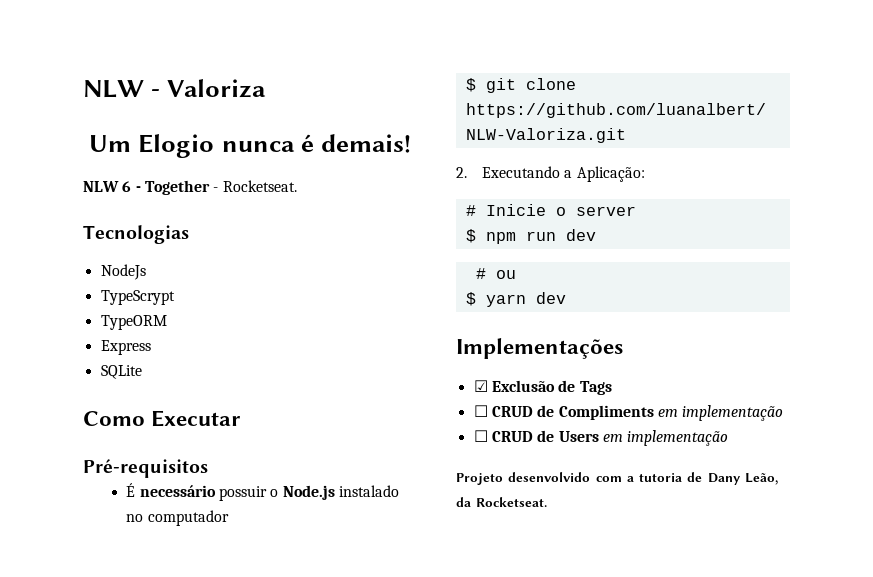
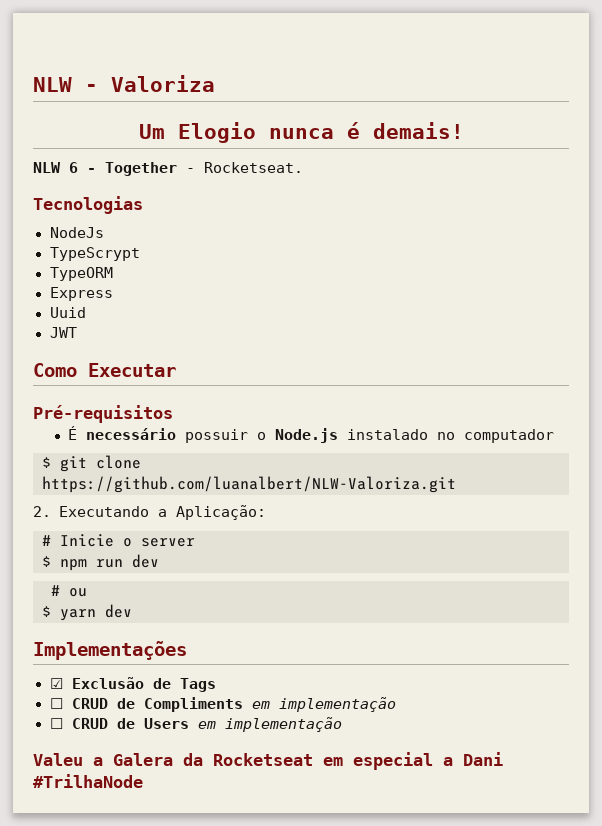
[100,365,142,379] SQLite -> [49,307,86,318] [49,327,77,338] Uuid // JWT
[456,472,778,485] [456,497,548,507] Projeto desenvolvido com a tutoria de Dany Leão, da Rocketseat. -> [33,752,503,770] [33,774,143,788] Valeu a Galera da Rocketseat em especial a Dani #TrilhaNode

